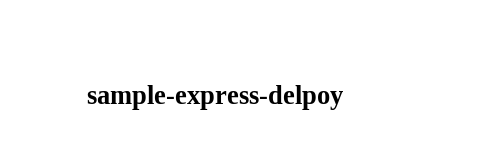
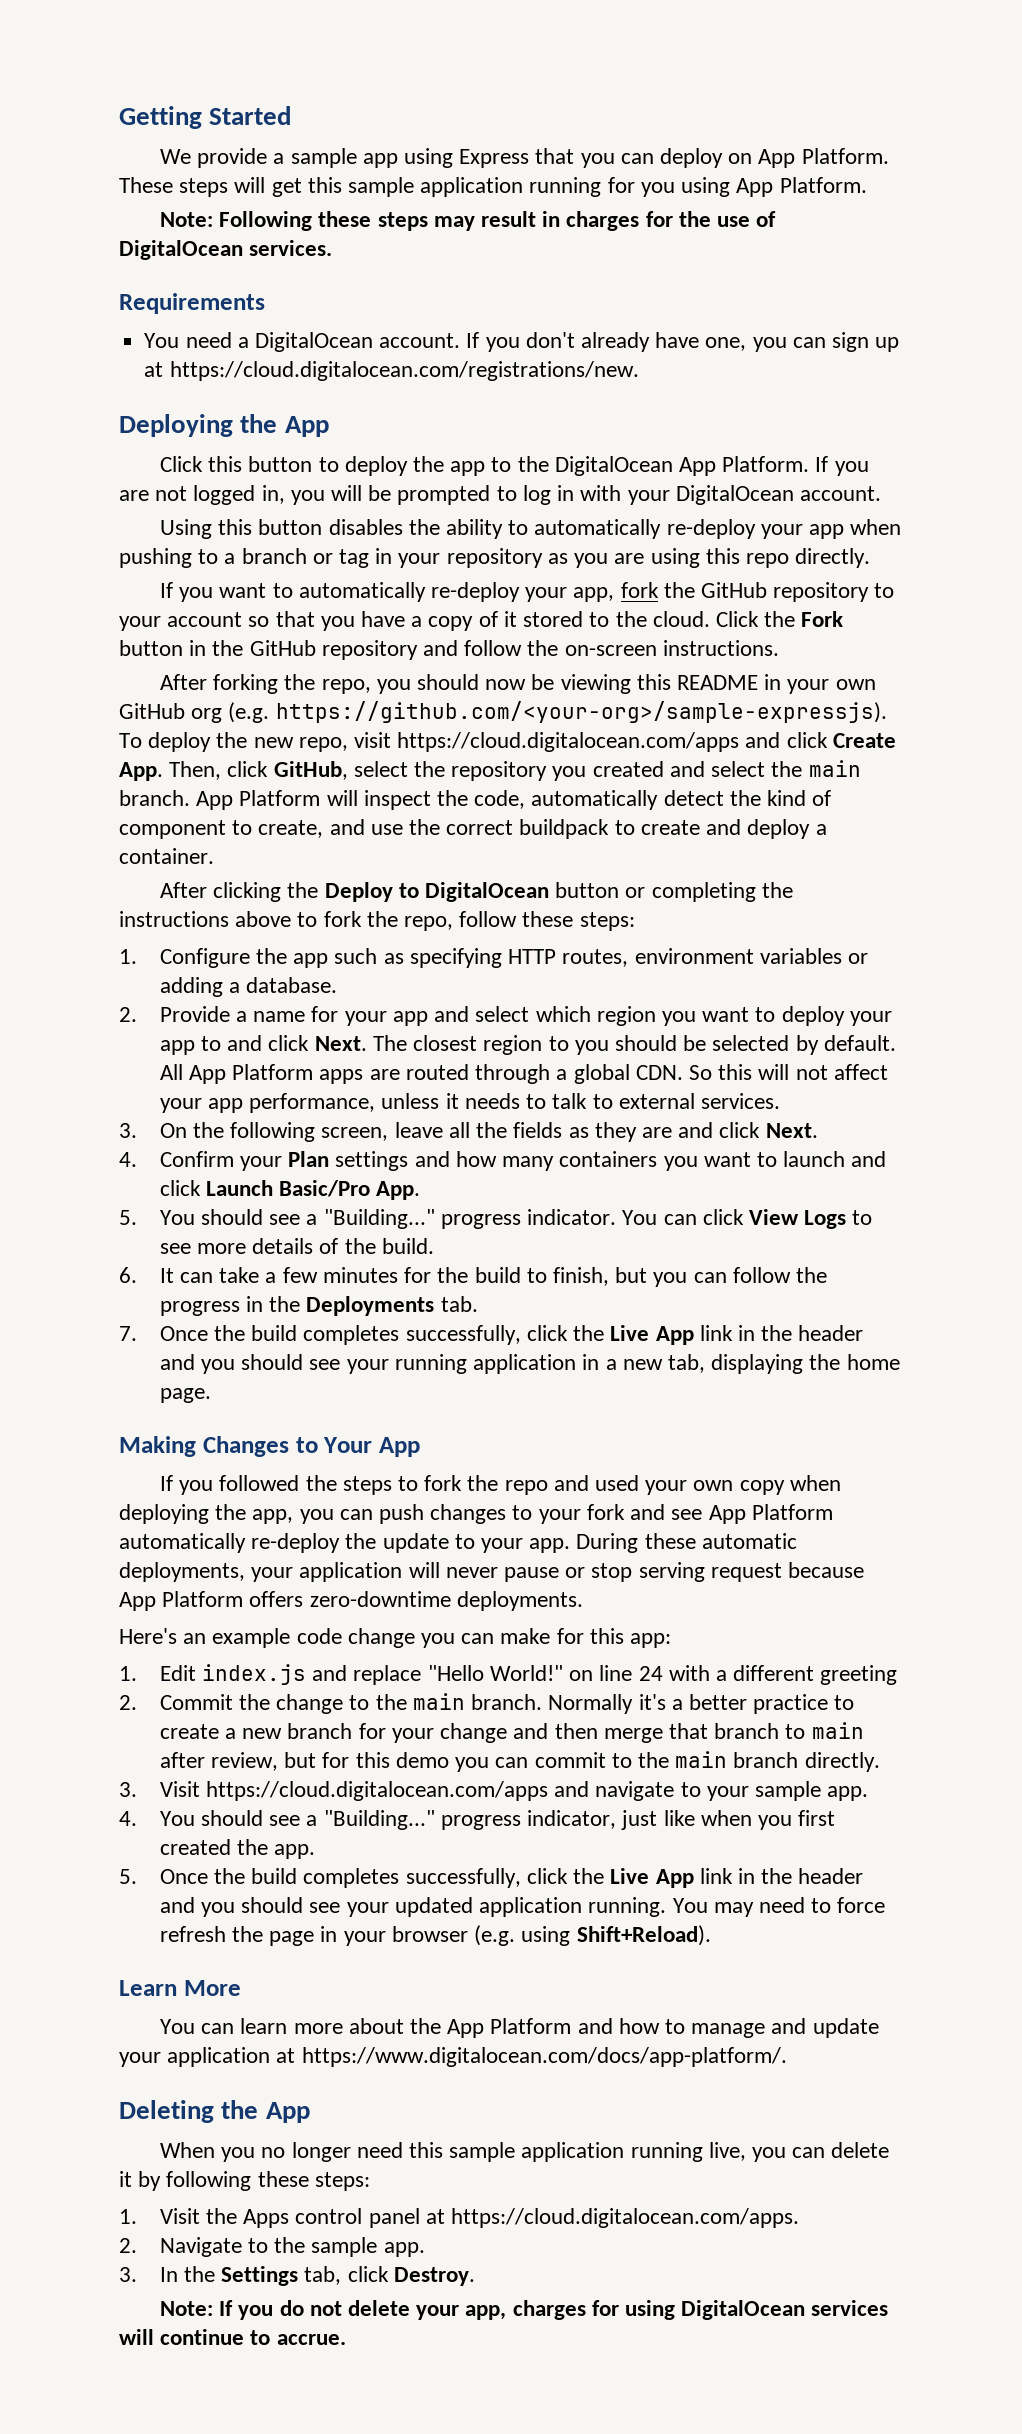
[87,85,343,110] sample-express-delpoy -> [119,106,292,129] [159,148,889,168] [119,177,867,197] [159,211,777,231] [119,240,333,260] [119,293,265,314] [144,332,900,352] [144,361,639,381] [119,414,329,437] [159,456,869,476] [119,485,881,505] [159,519,902,539] [119,548,871,568] [159,582,895,602] [119,611,844,631] [119,640,779,660] [159,674,876,694] [119,701,887,723] [119,732,896,752] [119,760,861,781] [119,790,832,810] [119,819,827,839] [119,848,214,864] [159,882,793,902] [119,911,635,931] [119,948,868,968] [159,977,338,997] [119,1006,892,1026] [159,1035,896,1055] [159,1064,888,1084] [159,1093,780,1113] [119,1122,818,1142] [119,1151,887,1171] [159,1180,421,1200] [119,1209,873,1229] [159,1238,434,1254] [119,1267,827,1287] [159,1296,478,1316] [119,1325,864,1345] [159,1354,900,1374] [159,1388,211,1403] [119,1436,420,1457] [159,1475,841,1495] [119,1504,833,1524] [119,1533,797,1553] [119,1562,865,1582] [119,1591,583,1611] [119,1628,672,1648] [119,1664,898,1685] [119,1693,855,1714] [159,1722,864,1743] [159,1751,880,1772] [119,1781,869,1801] [119,1810,836,1830] [159,1839,316,1859] [119,1868,864,1888] [159,1897,886,1917] [159,1925,711,1946] [119,1980,241,1996] [159,2018,879,2038] [119,2047,787,2067] [119,2100,310,2123] [159,2142,890,2162] [119,2171,370,2191] [119,2208,800,2228] [119,2237,425,2257] [119,2266,475,2286] [159,2300,889,2320] [119,2329,346,2345] Getting Started // We provide a sample app using Express that you can deploy on App Platform. These steps will get this sample application running for you using App Platform. // Note: Following these steps may result in charges for the use of DigitalOcean services. // Requirements // You need a DigitalOcean account. If you don't already have one, you can sign up at https://cloud.digitalocean.com/registrations/new. // Deploying the App // Click this button to deploy the app to the DigitalOcean App Platform. If you are not logged in, you will be prompted to log in with your DigitalOcean account. // Using this button disables the ability to automatically re-deploy your app when pushing to a branch or tag in your repository as you are using this repo directly. // If you want to automatically re-deploy your app, fork the GitHub repository to your account so that you have a copy of it stored to the cloud. Click the Fork button in the GitHub repository and follow the on-screen instructions. // After forking the repo, you should now be viewing this README in your own GitHub org (e.g. https://github.com/<your-org>/sample-expressjs). To deploy the new repo, visit https://cloud.digitalocean.com/apps and click Create App. Then, click GitHub, select the repository you created and select the main branch. App Platform will inspect the code, automatically detect the kind of component to create, and use the correct buildpack to create and deploy a container. // After clicking the Deploy to DigitalOcean button or completing the instructions above to fork the repo, follow these steps: // 1. Configure the app such as specifying HTTP routes, environment variables or adding a database. // 2. Provide a name for your app and select which region you want to deploy your app to and click Next. The closest region to you should be selected by default. All App Platform apps are routed through a global CDN. So this will not affect your app performance, unless it needs to talk to external services. // 3. On the following screen, leave all the fields as they are and click Next. // 4. Confirm your Plan settings and how many containers you want to launch and click Launch Basic/Pro App. // 5. You should see a "Building..." progress indicator. You can click View Logs to see more details of the build. // 6. It can take a few minutes for the build to finish, but you can follow the progress in the Deployments tab. // 7. Once the build completes successfully, click the Live App link in the header and you should see your running application in a new tab, displaying the home page. // Making Changes to Your App // If you followed the steps to fork the repo and used your own copy when deploying the app, you can push changes to your fork and see App Platform automatically re-deploy the update to your app. During these automatic deployments, your application will never pause or stop serving request because App Platform offers zero-downtime deployments. // Here's an example code change you can make for this app: // 1. Edit index.js and replace "Hello World!" on line 24 with a different greeting // 2. Commit the change to the main branch. Normally it's a better practice to create a new branch for your change and then merge that branch to main after review, but for this demo you can commit to the main branch directly. // 3. Visit https://cloud.digitalocean.com/apps and navigate to your sample app. // 4. You should see a "Building..." progress indicator, just like when you first created the app. // 5. Once the build completes successfully, click the Live App link in the header and you should see your updated application running. You may need to force refresh the page in your browser (e.g. using Shift+Reload). // Learn More // You can learn more about the App Platform and how to manage and update your application at https://www.digitalocean.com/docs/app-platform/. // Deleting the App // When you no longer need this sample application running live, you can delete it by following these steps: // 1. Visit the Apps control panel at https://cloud.digitalocean.com/apps. // 2. Navigate to the sample app. // 3. In the Settings tab, click Destroy. // Note: If you do not delete your app, charges for using DigitalOcean services will continue to accrue.

